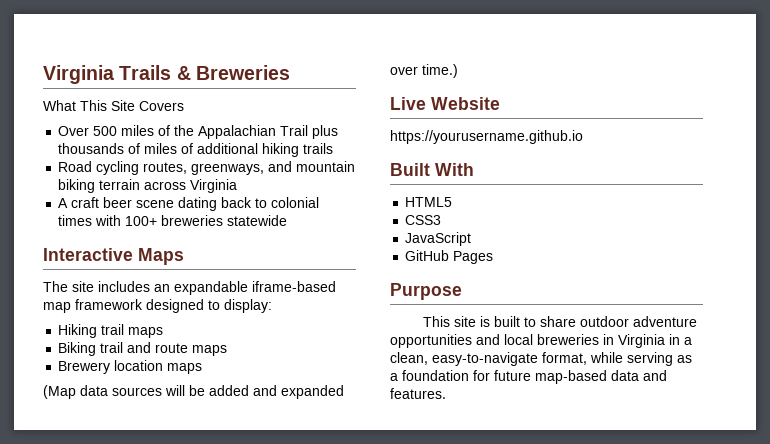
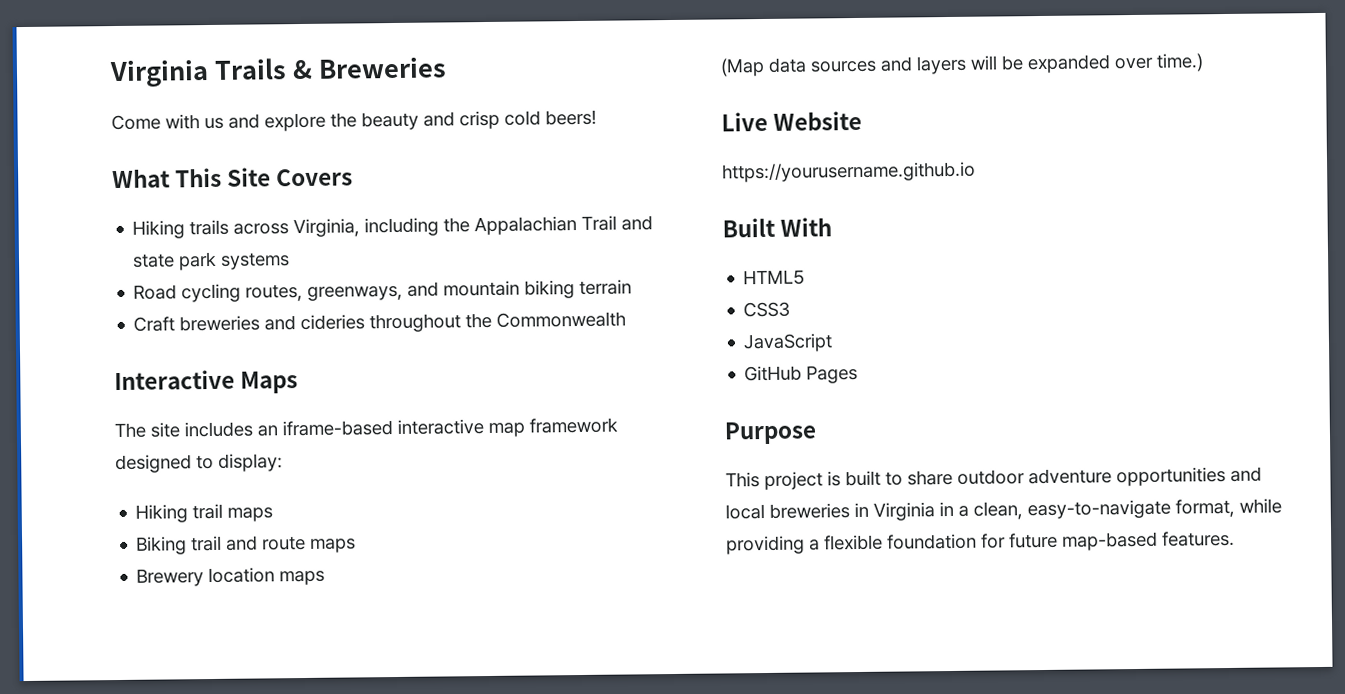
[43,100,184,111] [58,125,339,139] [58,143,334,157] What This Site Covers // Over 500 miles of the Appalachian Trail plus thousands of miles of additional hiking trails -> [111,109,597,132] [112,167,354,189] [132,215,654,239] [132,251,291,271] Come with us and explore the beauty and crisp cold beers! // What This Site Covers // Hiking trails across Virginia, including the Appalachian Trail and state park systems
[144,179,238,193] [58,197,320,211] [58,215,288,226] across Virginia // A craft beer scene dating back to colonial times with 100+ breweries statewide -> [133,311,627,333] // Craft breweries and cideries throughout the Commonwealth
[174,281,336,295] expandable iframe-based -> [282,419,484,437] iframe-based interactive
[165,385,277,396] will be added and -> [880,55,1024,75] and layers will be
[454,316,477,327] site -> [764,471,823,491] project
[627,352,692,366] [390,373,398,381] serving as a -> [726,534,883,555] providing a flexible
[611,370,667,381] data and -> (1158, 541) none

